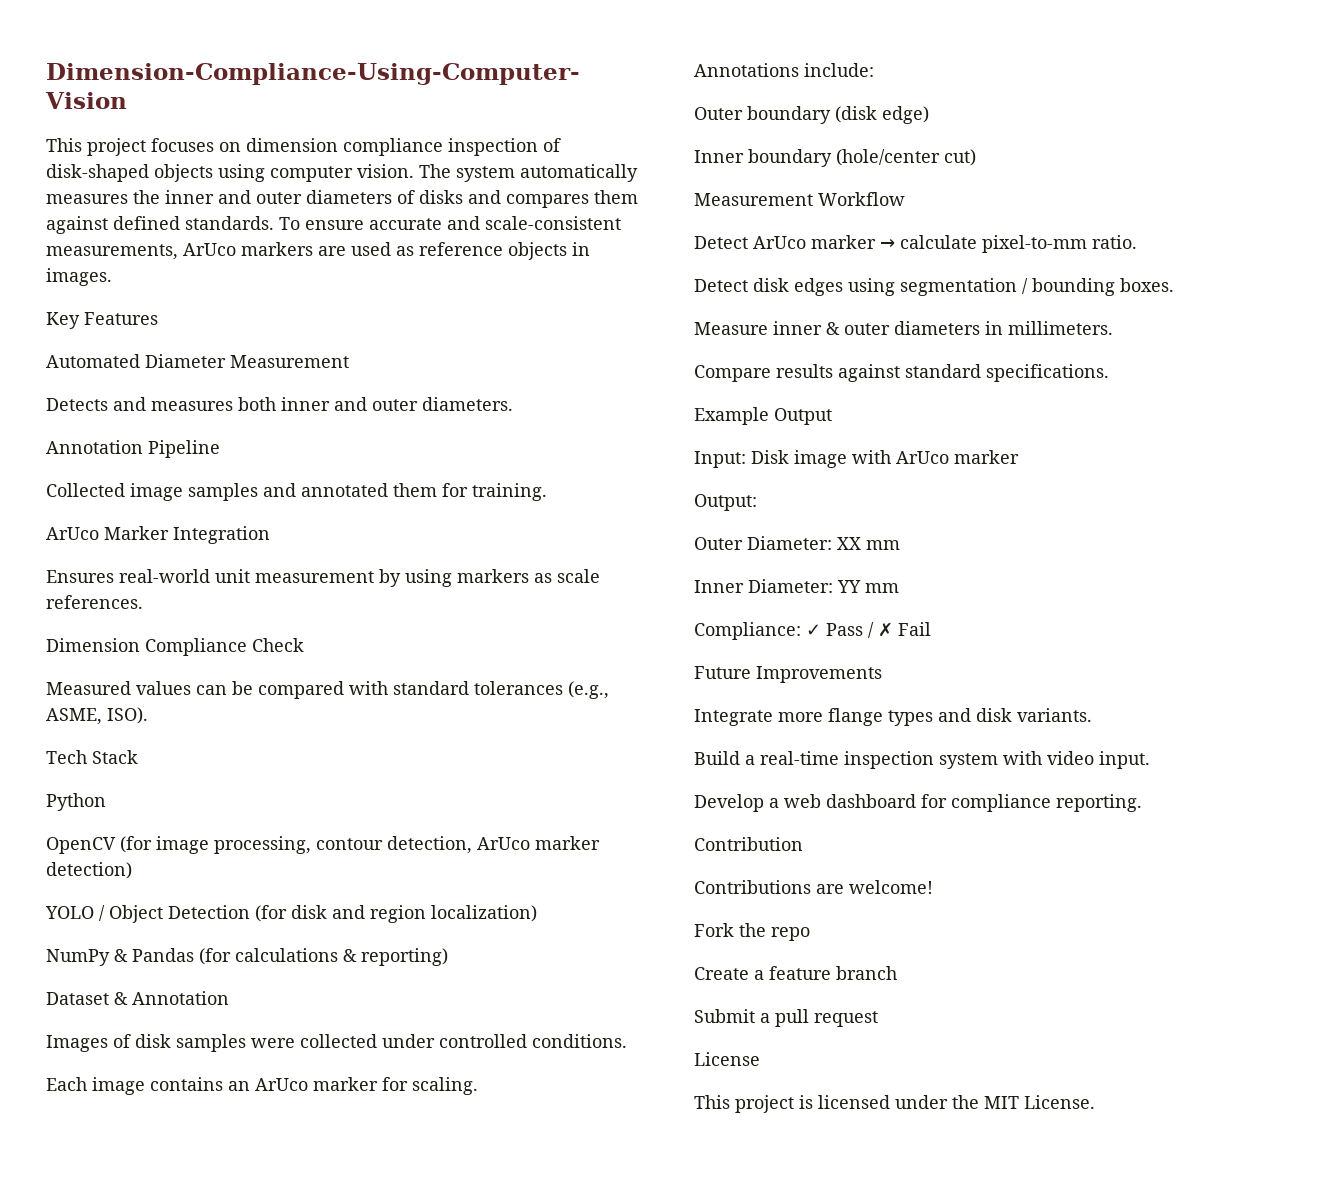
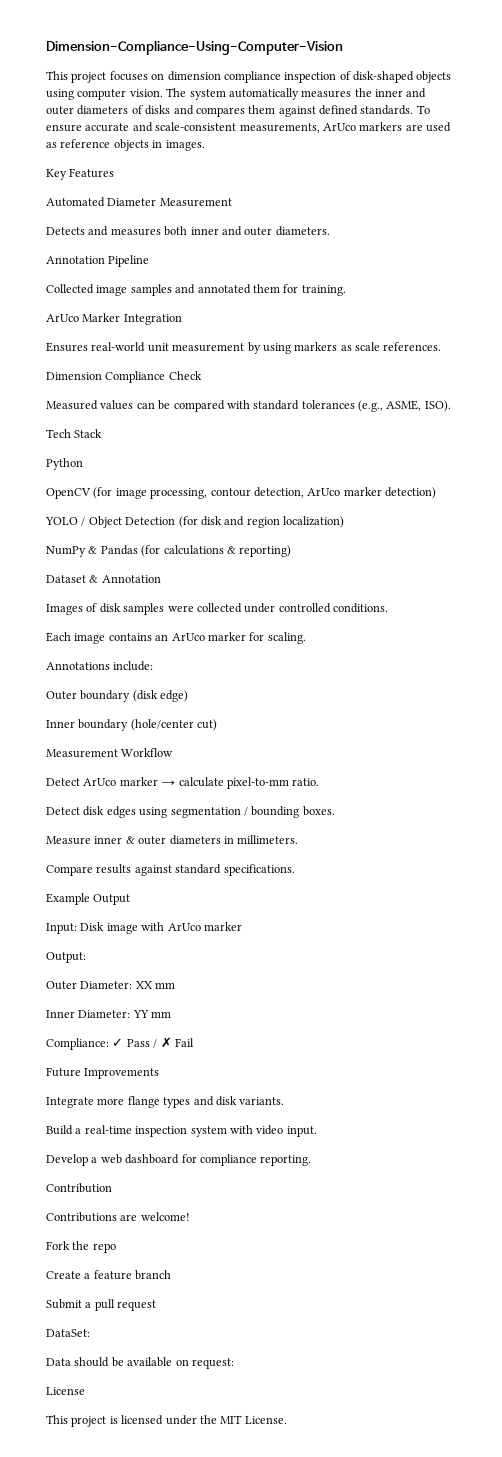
(878, 1019) none -> [46,1329,90,1337] [46,1357,234,1369] // DataSet: // Data should be available on request:

